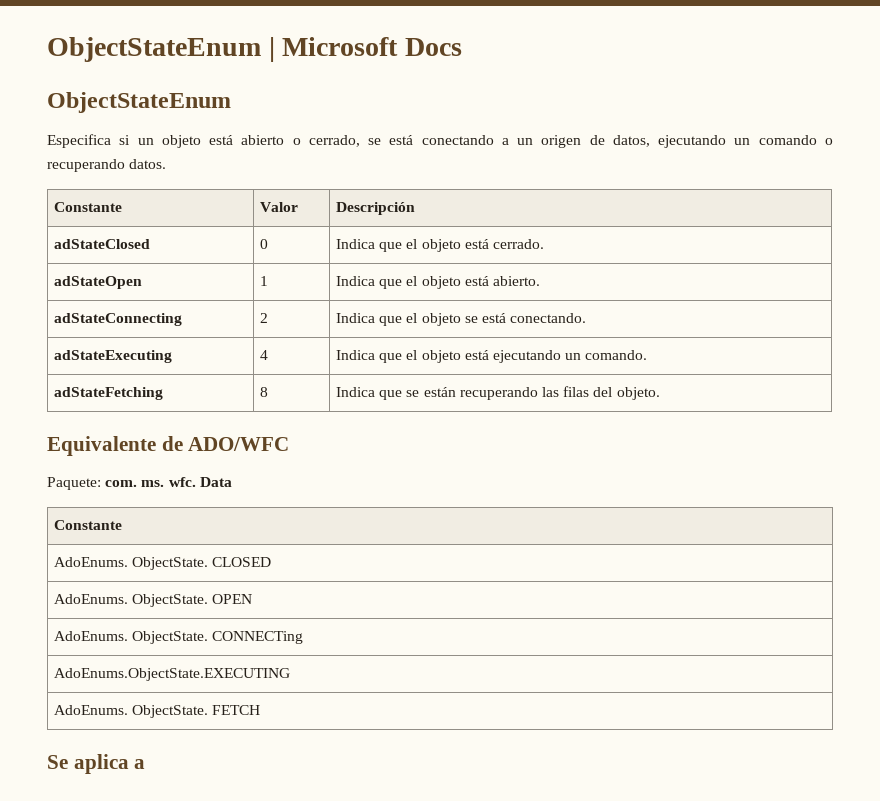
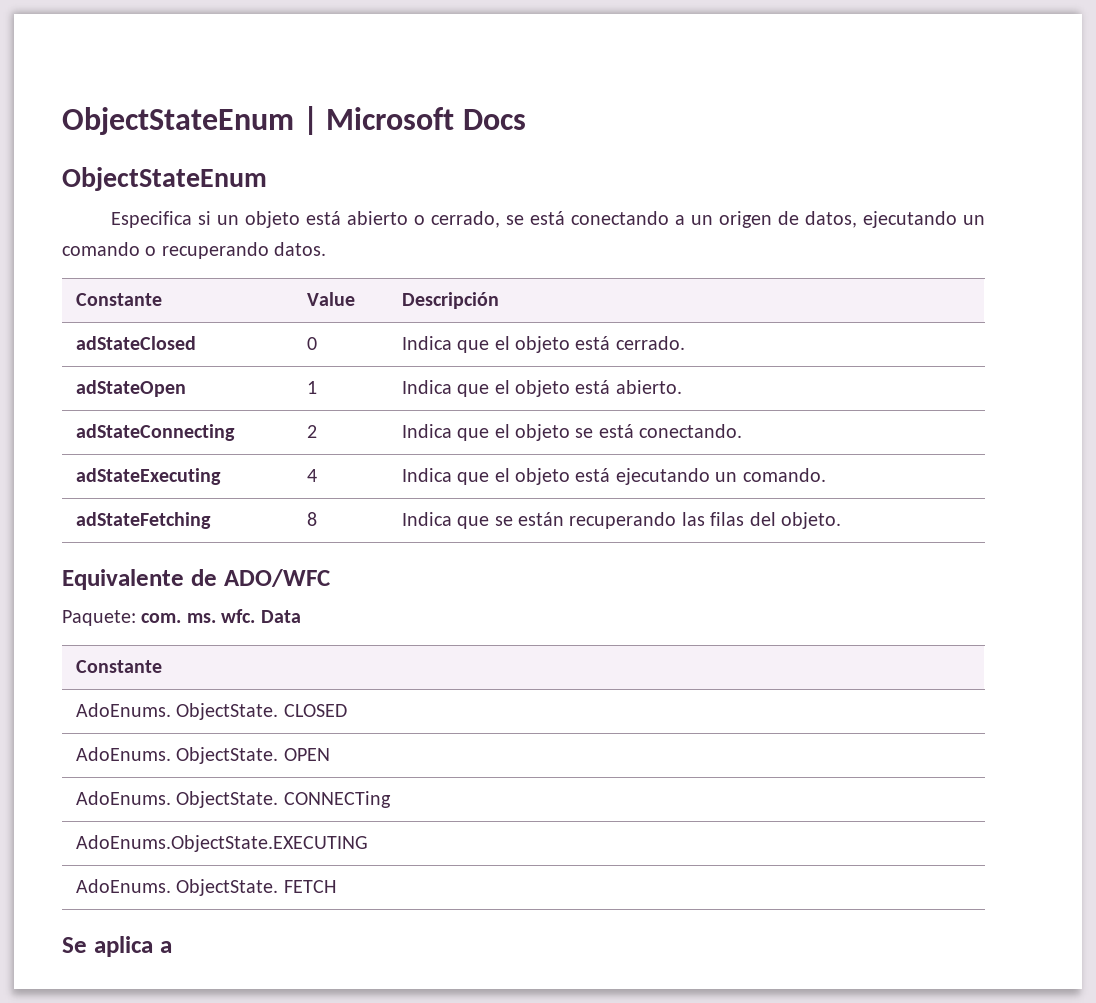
[260,202,299,212] Valor -> [306,292,355,306] Value

